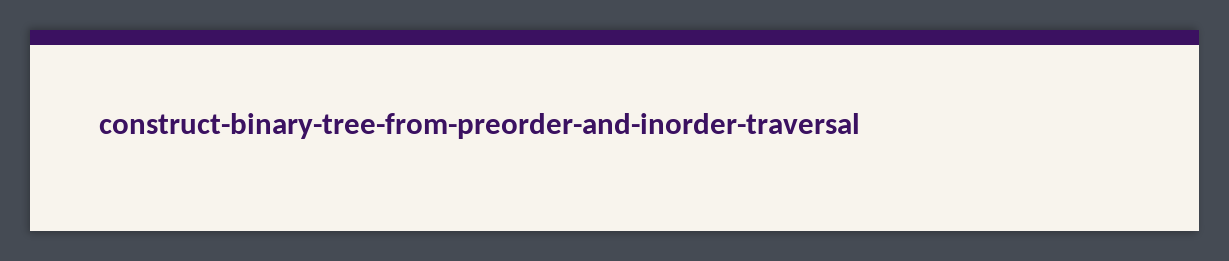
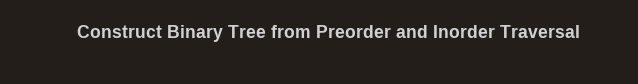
[99,113,860,139] construct-binary-tree-from-preorder-and-inorder-traversal -> [77,25,580,42] Construct Binary Tree from Preorder and Inorder Traversal

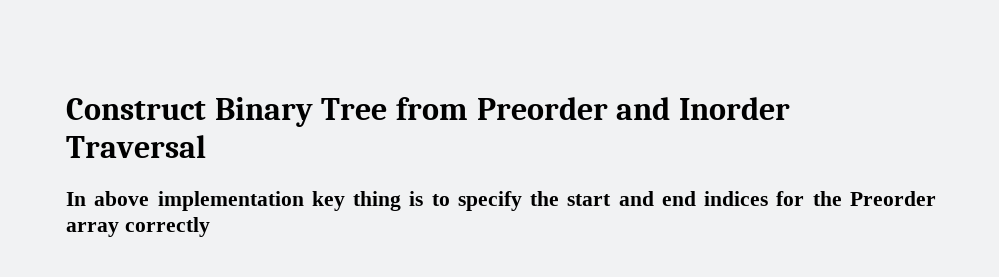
(580, 31) none -> [66,191,936,211] [66,217,210,237] // In above implementation key thing is to specify the start and end indices for the Preorder array correctly

